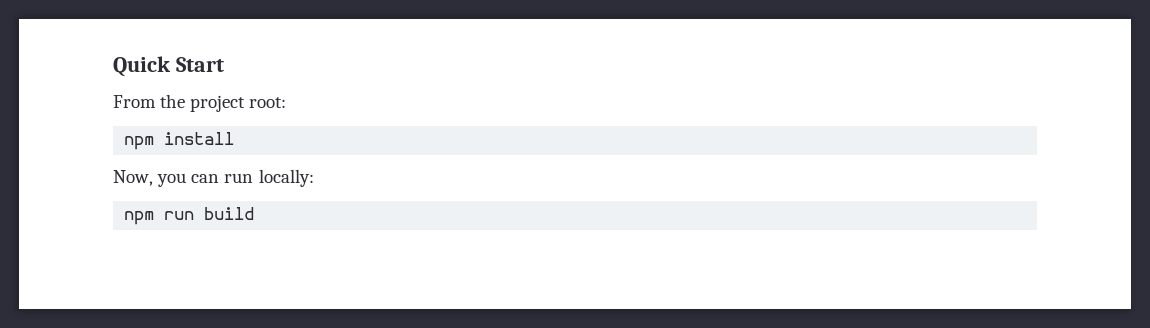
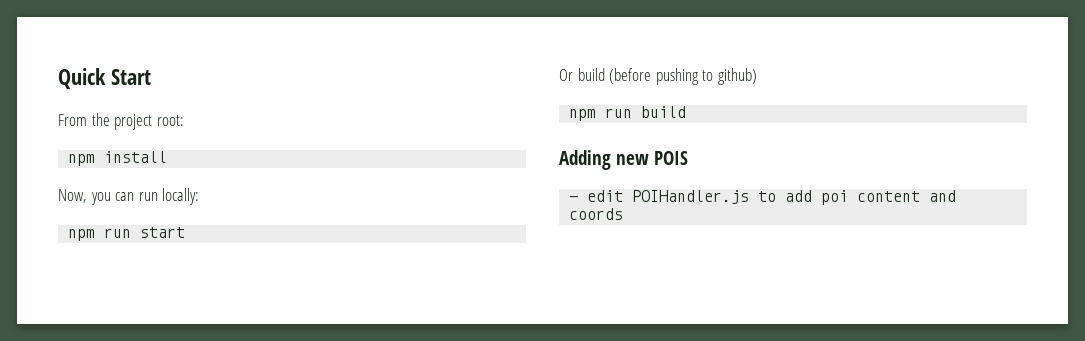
[204,207,255,220] build -> [140,227,186,238] [559,68,757,85] [569,106,687,121] [559,150,688,170] [569,190,957,205] [569,208,624,220] start // Or build (before pushing to github) // npm run build // Adding new POIS // - edit POIHandler.js to add poi content and coords

